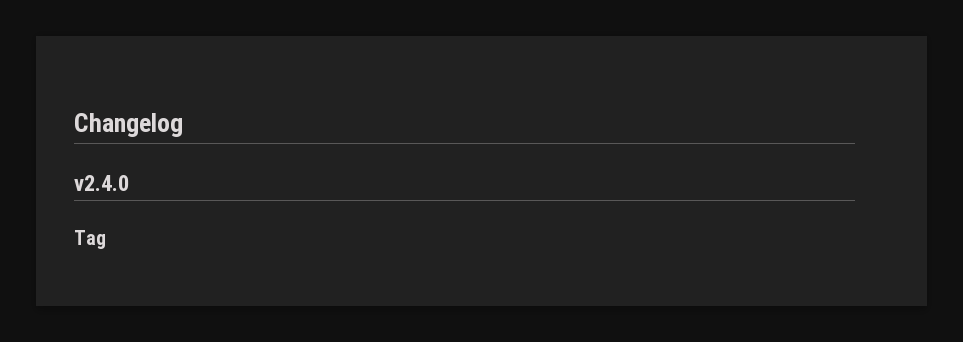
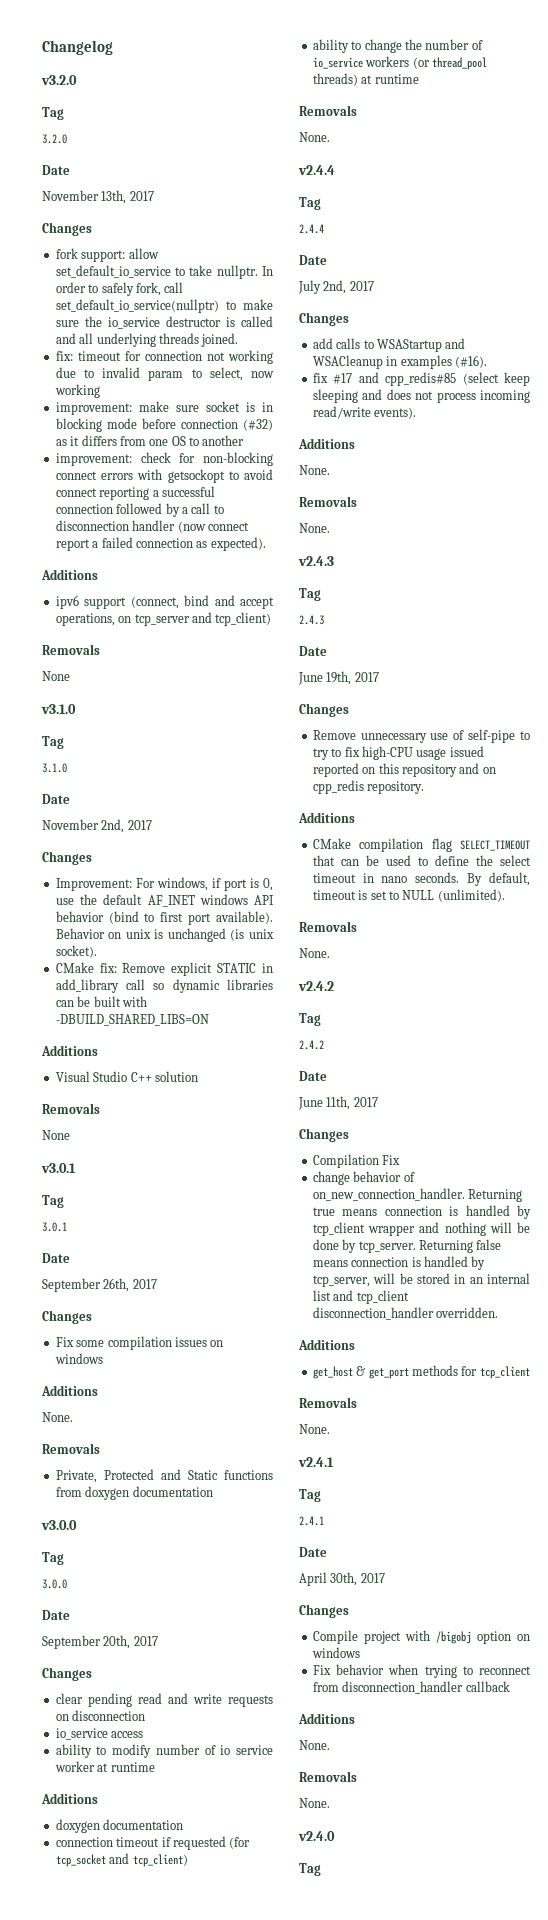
(183, 125) none -> [41,75,77,85] [42,107,64,120] [42,134,67,144] [42,165,70,175] [42,190,154,204] [42,222,92,236] [55,248,159,262] [55,265,273,279] [55,282,184,296] [55,299,273,313] [55,316,273,329] [55,333,239,347] [55,350,273,364] [55,367,274,381] [54,384,100,398] [55,401,273,415] [55,418,273,432] [55,435,245,446] [55,452,273,466] [55,469,273,483] [55,486,215,500] [55,503,224,517] [55,520,249,533] [55,537,266,551] [41,569,98,580] [55,595,274,609] [55,612,272,626] [42,644,100,655] [42,671,70,681] [41,704,76,714] [42,736,64,749] [42,763,67,773] [42,794,70,804] [42,819,152,833] [42,851,92,865] [55,877,273,891] [55,894,274,907] [55,911,273,925] [55,928,274,942] [55,945,97,958] [55,962,273,976] [55,979,273,993] [55,996,147,1007] [55,1014,209,1026] [41,1045,98,1056] [55,1071,198,1082] [42,1103,100,1114] [42,1130,70,1140] [41,1163,76,1173] [42,1195,64,1208] [42,1222,67,1232] [42,1253,70,1263] [42,1278,157,1292] [42,1310,92,1324] [55,1336,224,1350] [54,1353,103,1364] [41,1385,98,1396] [42,1412,73,1422] [42,1443,100,1454] [55,1469,273,1483] [55,1486,213,1500] [41,1520,77,1530] [42,1552,64,1565] [42,1579,67,1589] [42,1610,70,1620] [42,1635,158,1649] [42,1667,92,1681] [55,1693,273,1707] [55,1710,146,1721] [55,1728,144,1740] [55,1744,273,1758] [54,1761,155,1772] [41,1793,98,1804] [55,1819,184,1833] [55,1836,251,1850] [55,1853,188,1867] [312,39,483,53] [312,56,487,70] [312,73,419,86] [299,105,357,116] [299,132,330,142] [298,165,335,175] [299,197,321,210] [299,224,324,234] [299,255,327,265] [298,280,374,294] [299,312,349,326] [312,338,466,352] [312,355,487,369] [312,372,530,386] [312,389,530,403] [312,406,417,419] [298,438,355,449] [299,465,330,475] [299,496,357,507] [299,523,330,533] [298,556,334,566] [299,588,321,601] [299,615,324,625] [299,646,327,656] [298,671,379,685] [299,703,349,717] [312,729,530,743] [312,746,484,760] [312,763,496,777] [312,780,425,794] [298,812,355,823] [312,838,530,852] [312,855,531,866] [312,872,530,886] [312,889,505,902] [299,921,357,932] [299,948,330,958] [298,981,334,991] [299,1013,321,1026] [299,1040,324,1050] [299,1071,327,1081] [298,1096,378,1110] [299,1128,349,1142] [312,1154,401,1168] [312,1171,415,1185] [312,1188,523,1202] [312,1205,531,1219] [312,1222,530,1236] [312,1239,502,1253] [312,1256,486,1270] [312,1273,530,1287] [312,1290,409,1304] [312,1307,499,1320] [298,1339,355,1350] [312,1365,530,1379] [299,1397,357,1408] [299,1424,330,1434] [298,1457,334,1467] [299,1489,321,1502] [299,1516,324,1526] [299,1547,327,1557] [299,1572,385,1586] [299,1604,349,1618] [312,1630,530,1644] [311,1647,360,1658] [312,1664,531,1678] [312,1681,510,1694] [298,1713,355,1724] [299,1740,330,1750] [299,1771,357,1782] [299,1798,330,1808] // v3.2.0 // Tag // 3.2.0 // Date // November 13th, 2017 // Changes // fork support: allow set_default_io_service to take nullptr. In order to safely fork, call set_default_io_service(nullptr) to make sure the io_service destructor is called and all underlying threads joined. // fix: timeout for connection not working due to invalid param to select, now working // improvement: make sure socket is in blocking mode before connection (#32) as it differs from one OS to another // improvement: check for non-blocking connect errors with getsockopt to avoid connect reporting a successful connection followed by a call to disconnection handler (now connect report a failed connection as expected). // Additions // ipv6 support (connect, bind and accept operations, on tcp_server and tcp_client) // Removals // None // v3.1.0 // Tag // 3.1.0 // Date // November 2nd, 2017 // Changes // Improvement: For windows, if port is 0, use the default AF_INET windows API behavior (bind to first port available). Behavior on unix is unchanged (is unix socket). // CMake fix: Remove explicit STATIC in add_library call so dynamic libraries can be built with -DBUILD_SHARED_LIBS=ON // Additions // Visual Studio C++ solution // Removals // None // v3.0.1 // Tag // 3.0.1 // Date // September 26th, 2017 // Changes // Fix some compilation issues on windows // Additions // None. // Removals // Private, Protected and Static functions from doxygen documentation // v3.0.0 // Tag // 3.0.0 // Date // September 20th, 2017 // Changes // clear pending read and write requests on disconnection // io_service access // ability to modify number of io service worker at runtime // Additions // doxygen documentation // connection timeout if requested (for tcp_socket and tcp_client) // ability to change the number of io_service workers (or thread_pool threads) at runtime // Removals // None. // v2.4.4 // Tag // 2.4.4 // Date // July 2nd, 2017 // Changes // add calls to WSAStartup and WSACleanup in examples (#16). // fix #17 and cpp_redis#85 (select keep sleeping and does not process incoming read/write events). // Additions // None. // Removals // None. // v2.4.3 // Tag // 2.4.3 // Date // June 19th, 2017 // Changes // Remove unnecessary use of self-pipe to try to fix high-CPU usage issued reported on this repository and on cpp_redis repository. // Additions // CMake compilation flag SELECT_TIMEOUT that can be used to define the select timeout in nano seconds. By default, timeout is set to NULL (unlimited). // Removals // None. // v2.4.2 // Tag // 2.4.2 // Date // June 11th, 2017 // Changes // Compilation Fix // change behavior of on_new_connection_handler. Returning true means connection is handled by tcp_client wrapper and nothing will be done by tcp_server. Returning false means connection is handled by tcp_server, will be stored in an internal list and tcp_client disconnection_handler overridden. // Additions // get_host & get_port methods for tcp_client // Removals // None. // v2.4.1 // Tag // 2.4.1 // Date // April 30th, 2017 // Changes // Compile project with /bigobj option on windows // Fix behavior when trying to reconnect from disconnection_handler callback // Additions // None. // Removals // None.

